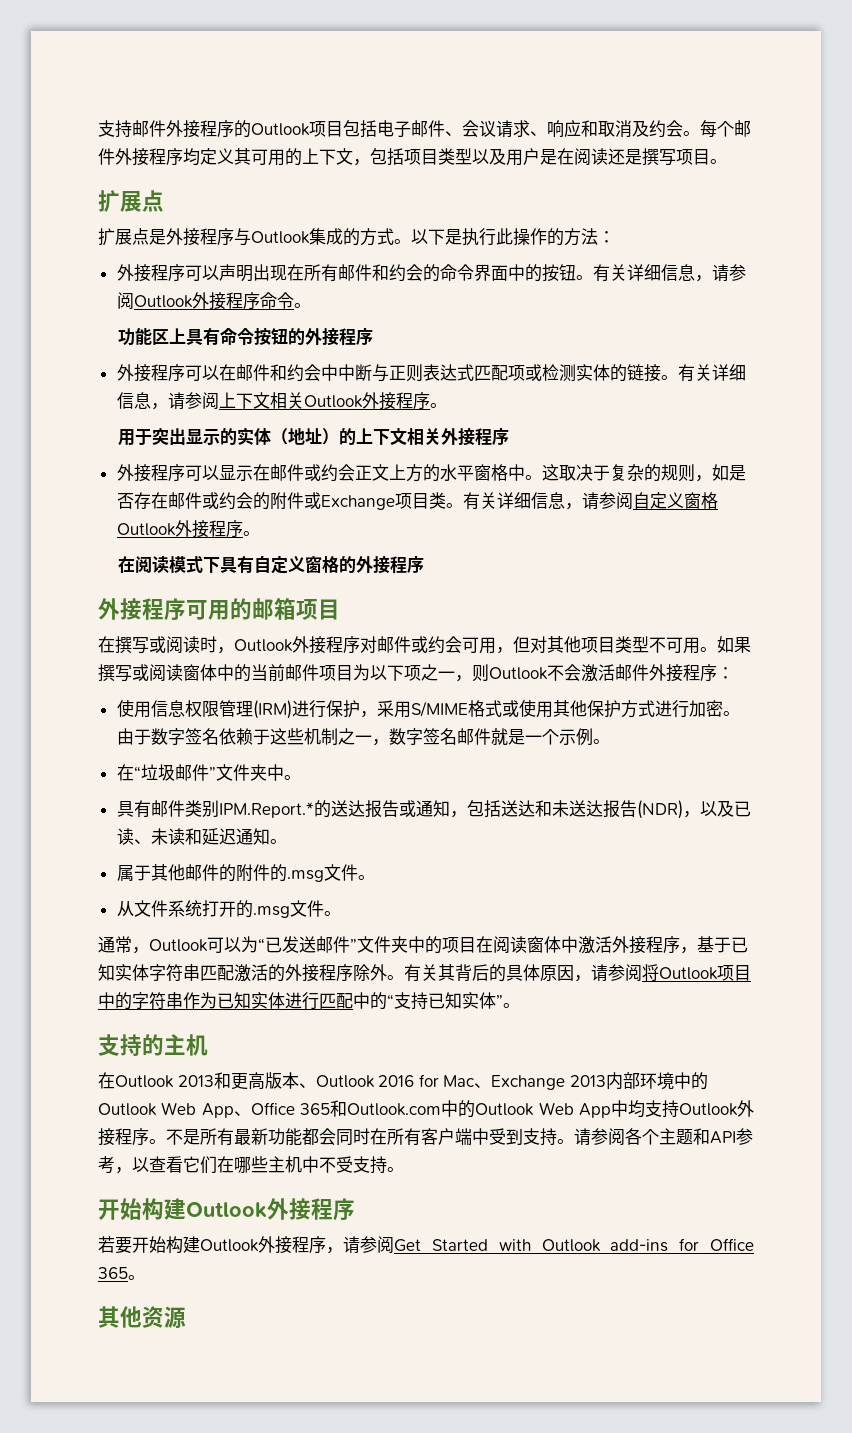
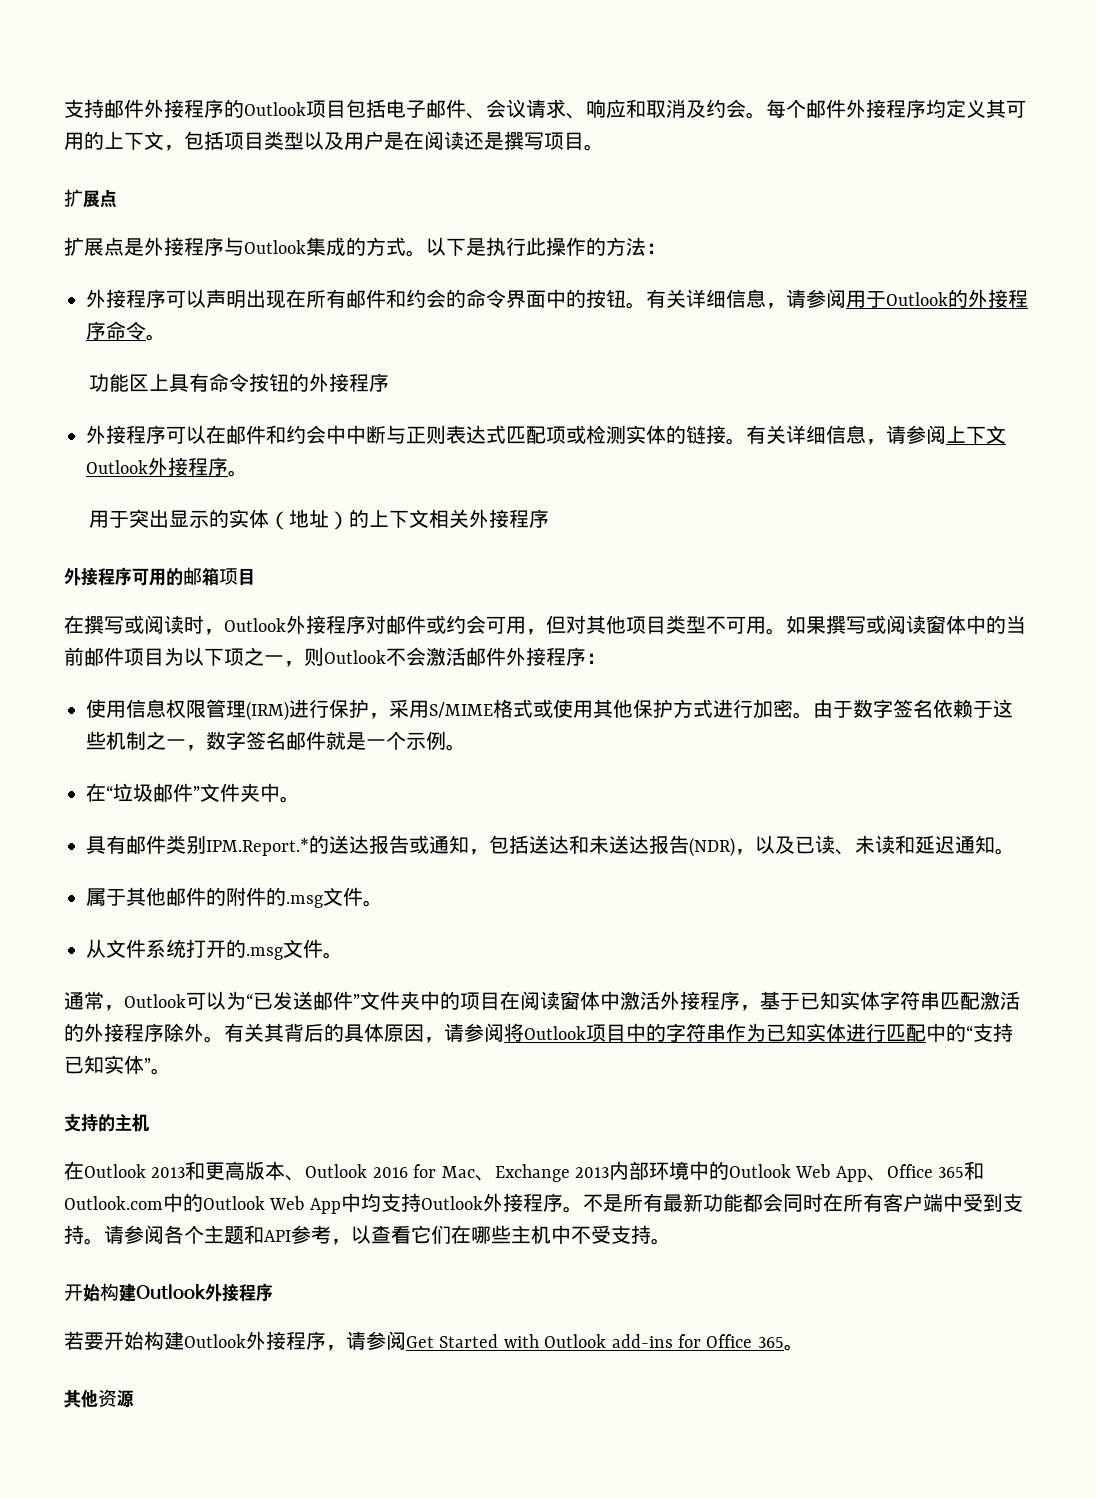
[133,295,193,308] Outlook -> [846,289,968,308] 用于Outlook的
[269,392,304,409] 相关 -> (1006, 434) none
[116,464,746,482] [116,492,718,510] [116,520,260,538] [117,555,424,574] // 外接程序可以显示在邮件或约会正文上方的水平窗格中。这取决于复杂的规则，如是否存在邮件或约会的附件或Exchange项目类。有关详细信息，请参阅自定义窗格Outlook外接程序。 // 在阅读模式下具有自定义窗格的外接程序 -> (550, 518) none

